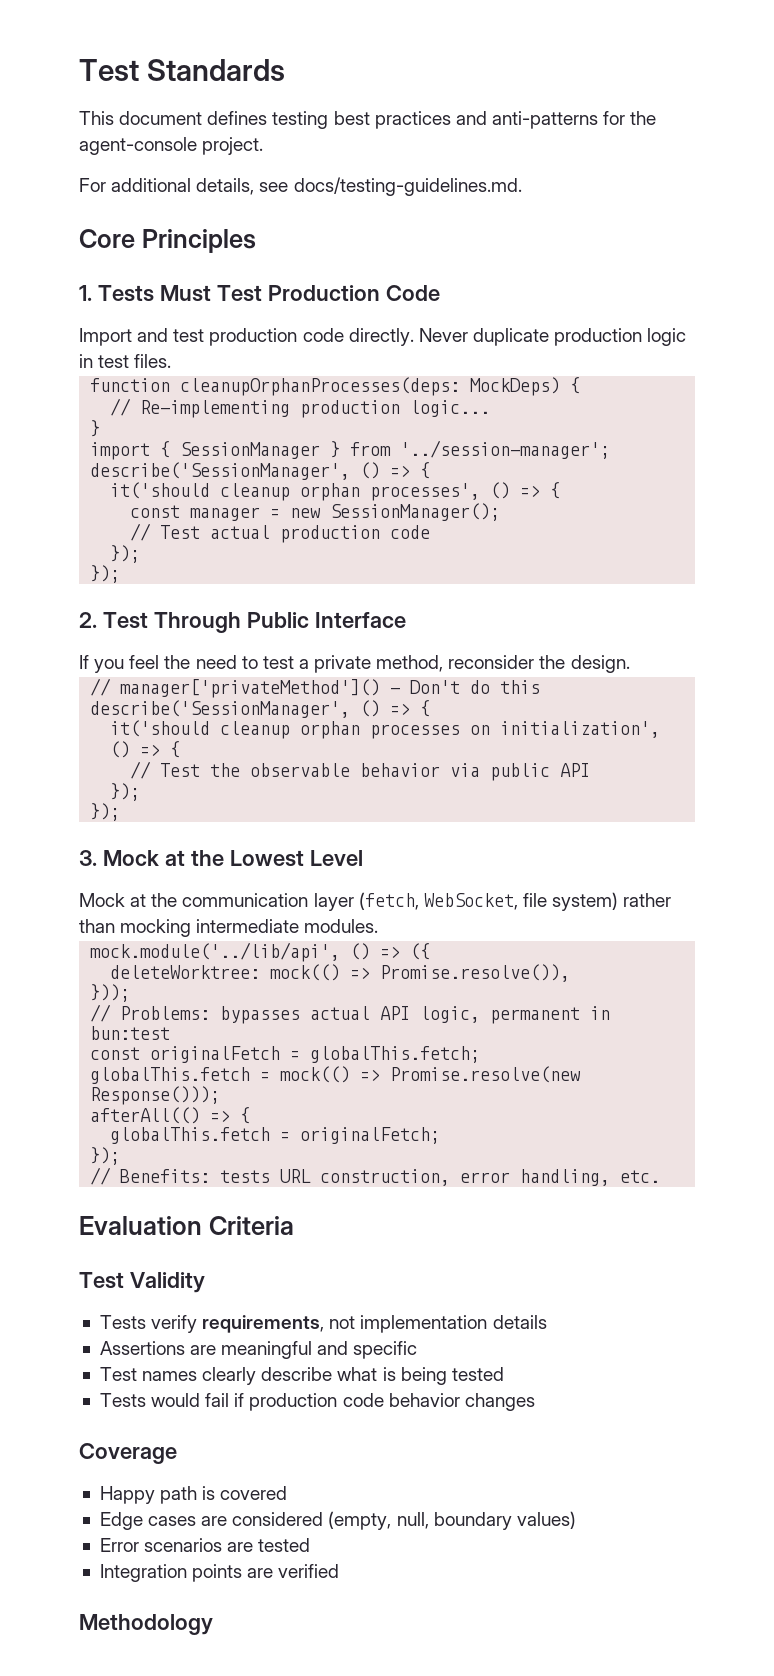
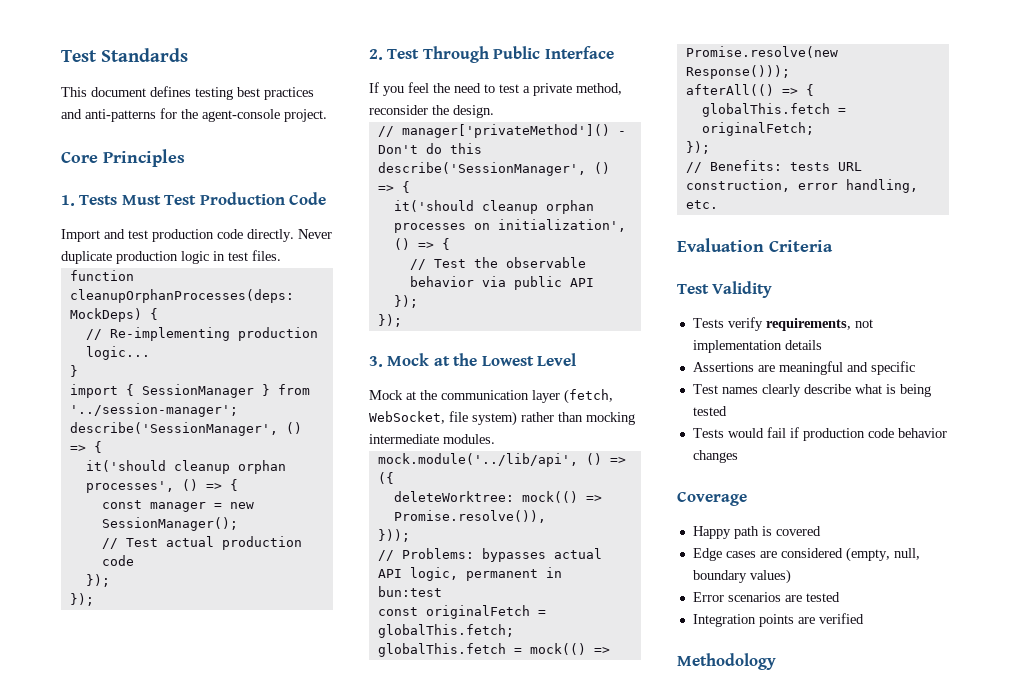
[79,177,522,196] // For additional details, see docs/testing-guidelines.md. -> (327, 115) none

